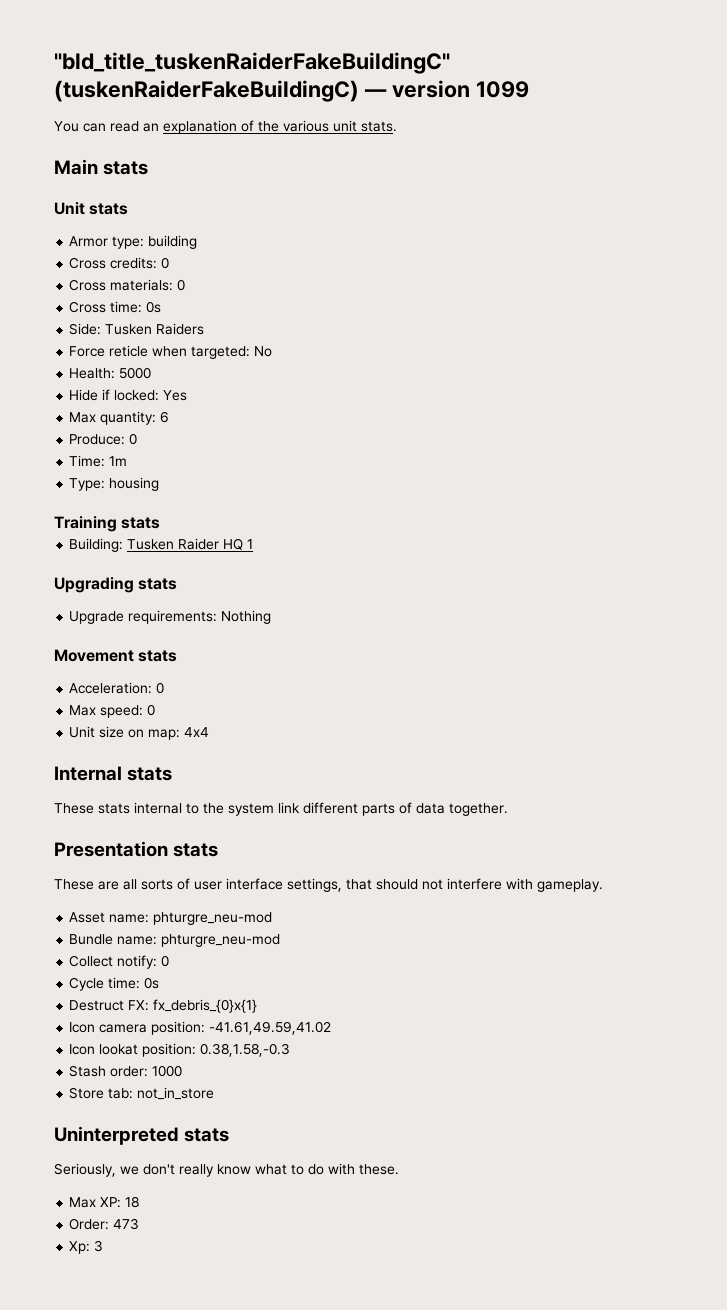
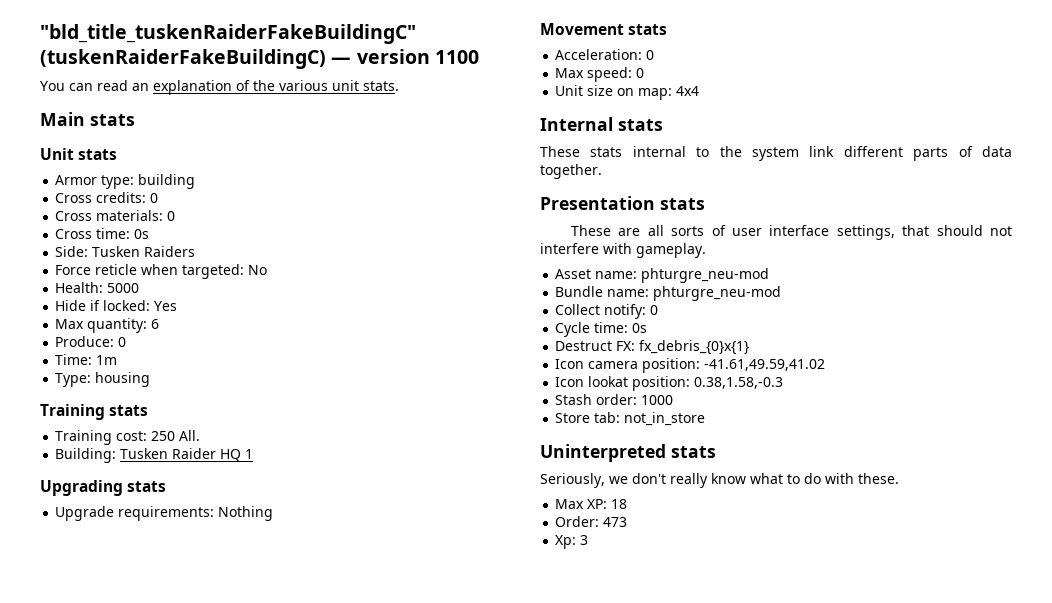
[475,81,529,98] 1099 -> [434,50,479,64] 1100
(161, 523) none -> [55,430,201,445] // Training cost: 250 All.

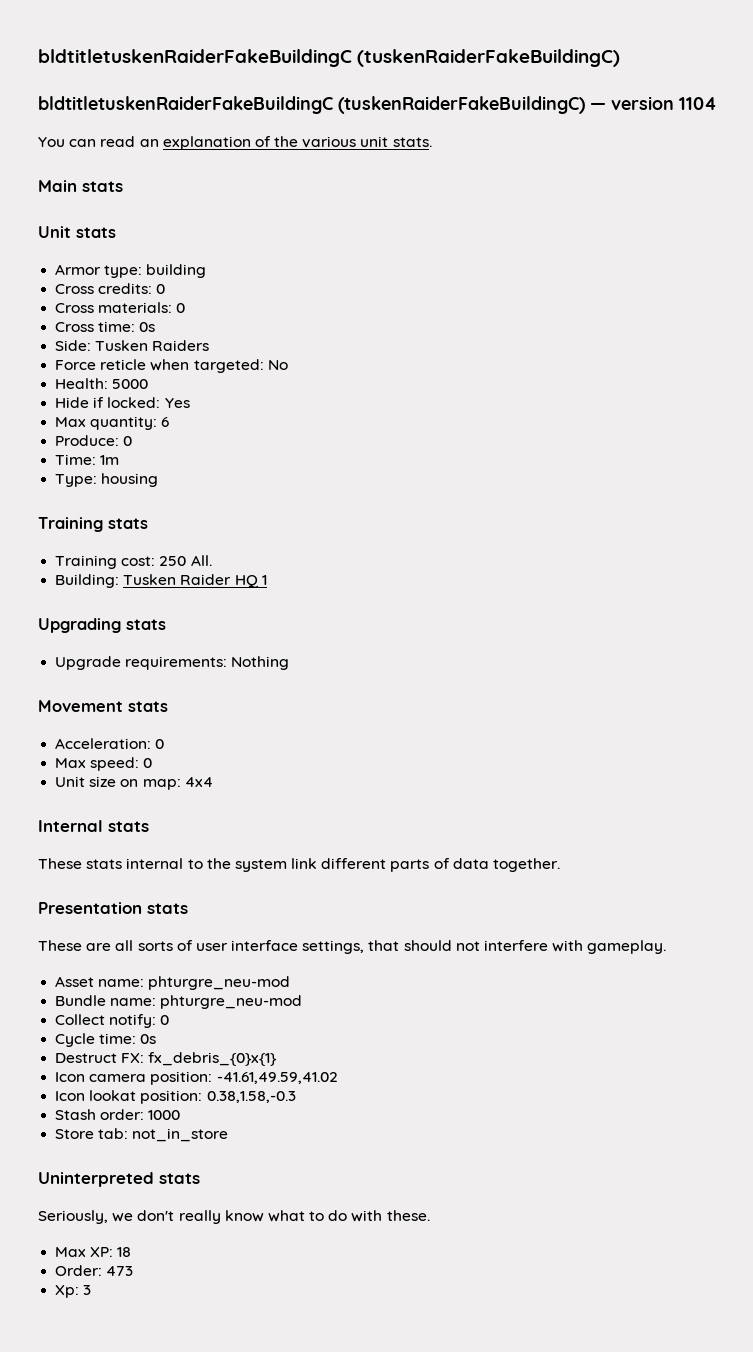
[40,24,416,44] "bld_title_tuskenRaiderFakeBuildingC" -> [38,49,621,67] [38,96,333,114] bldtitletuskenRaiderFakeBuildingC (tuskenRaiderFakeBuildingC) // bldtitletuskenRaiderFakeBuildingC
[434,50,479,64] 1100 -> [679,97,717,110] 1104

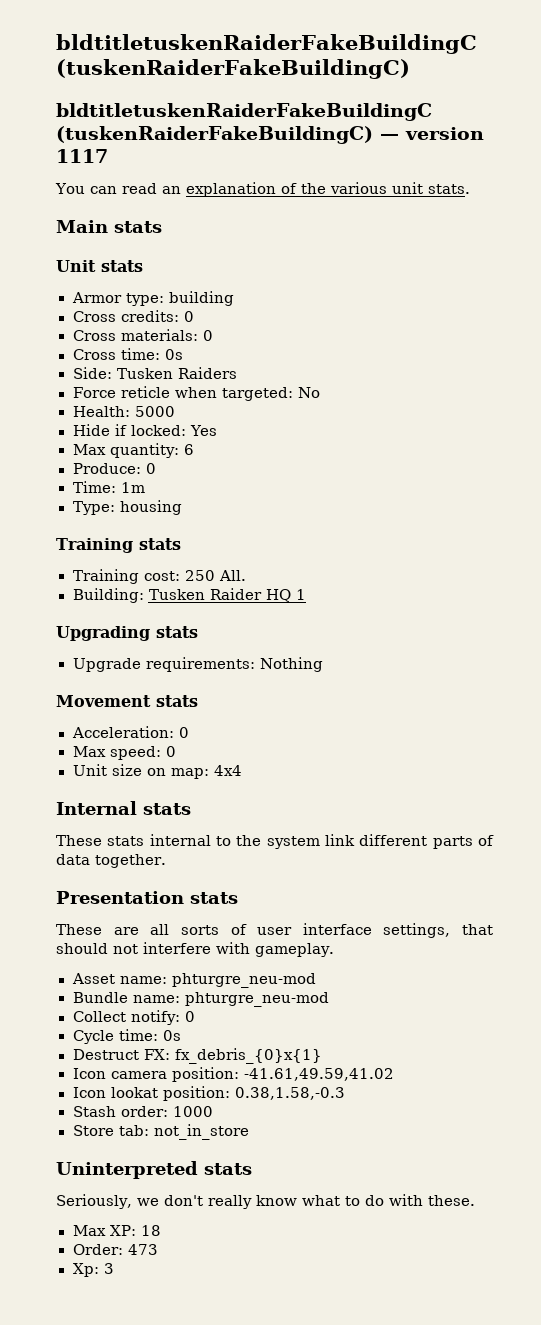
[679,97,717,110] 1104 -> [56,149,108,163] 1117

